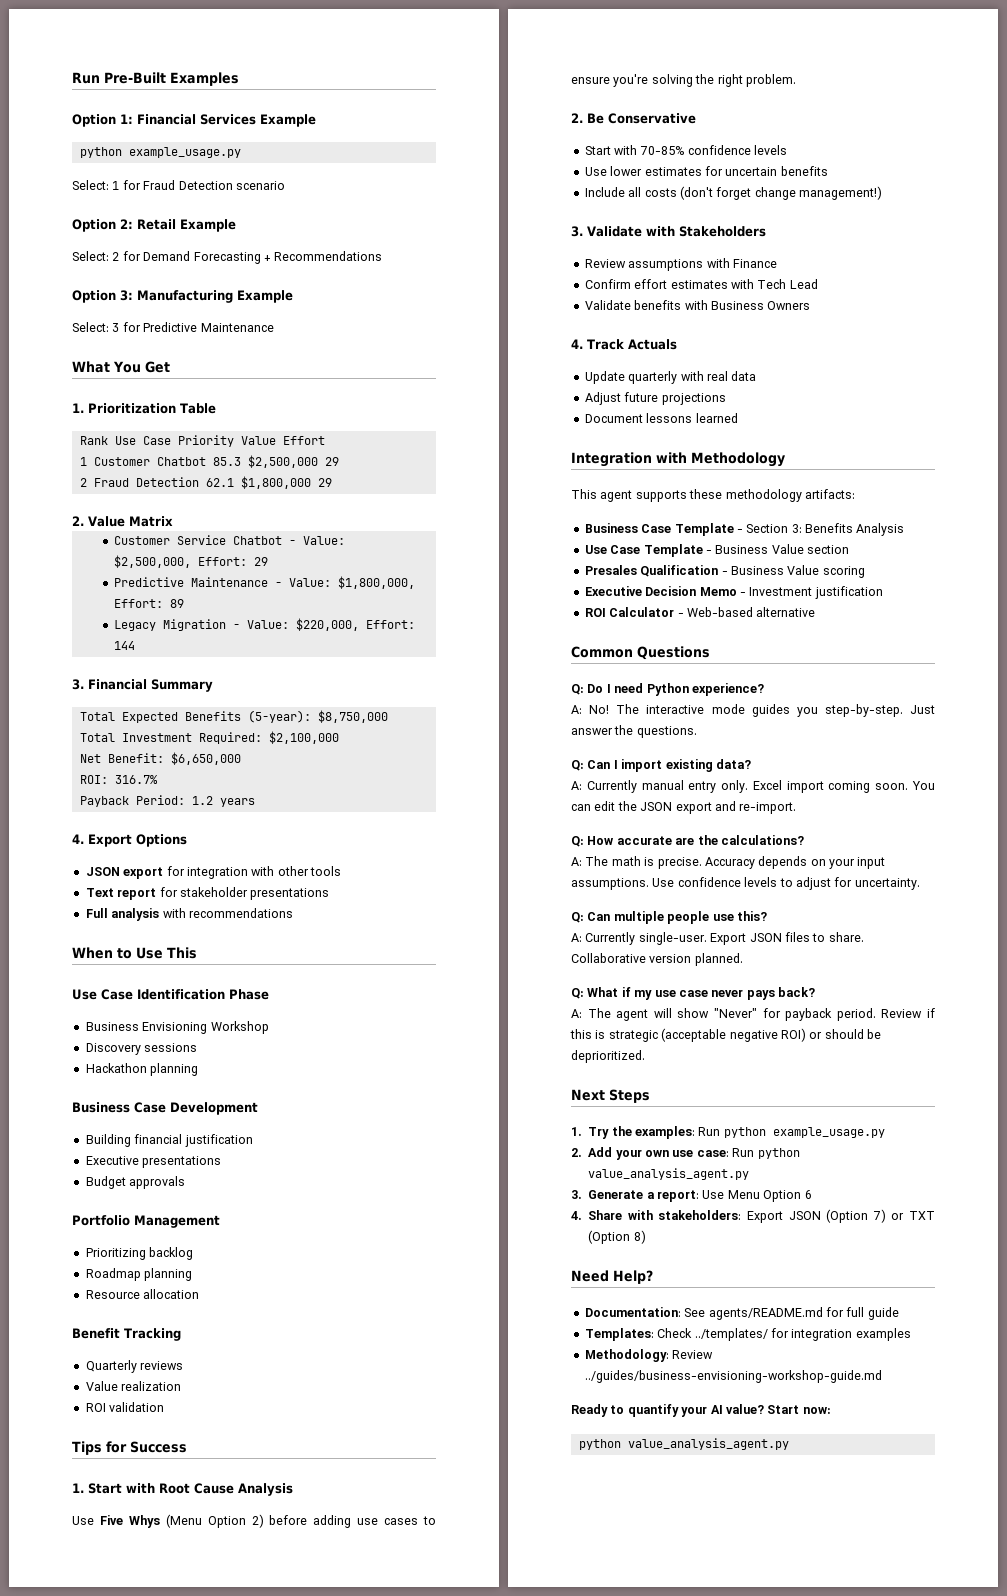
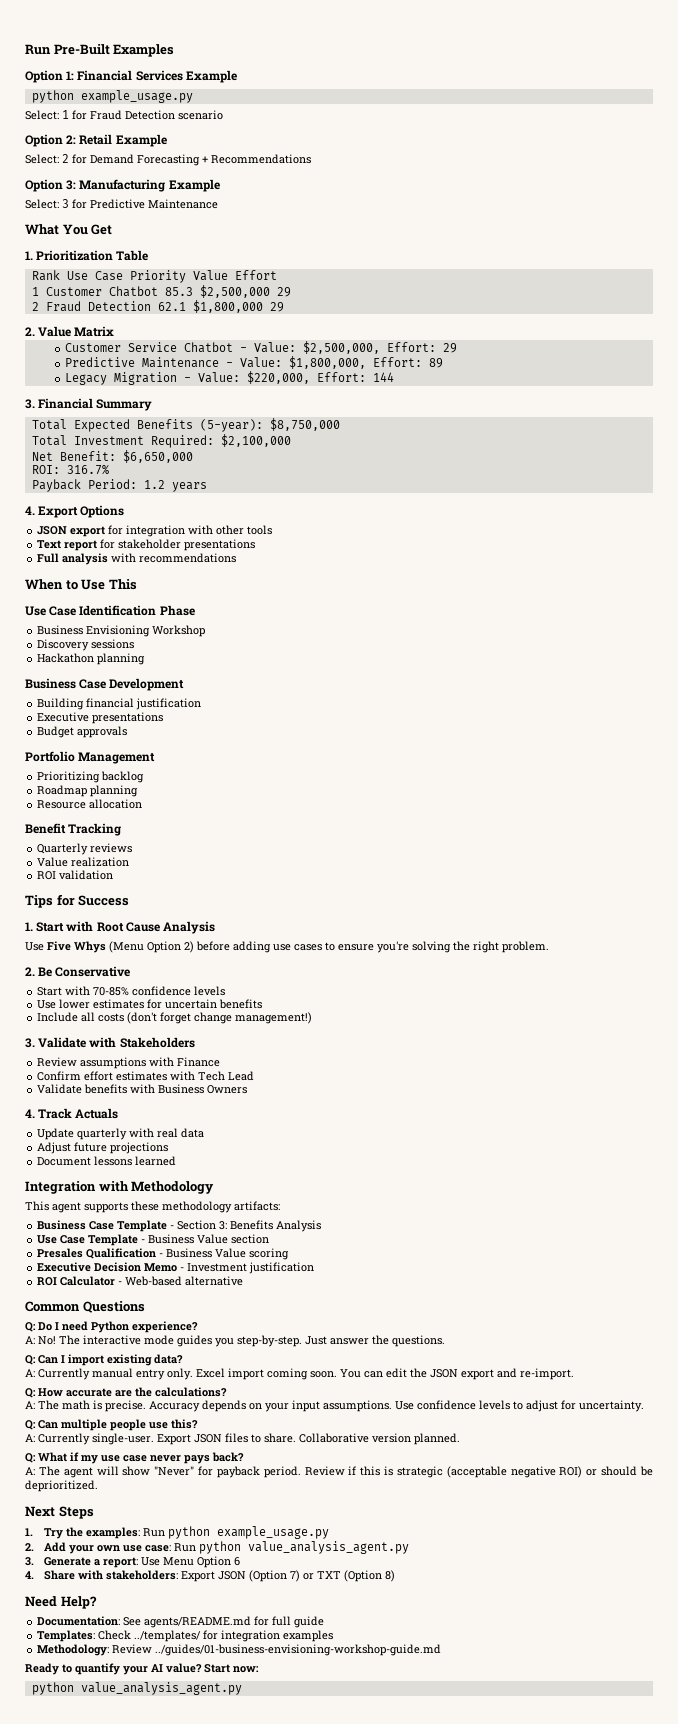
[584,1370,882,1383] ../guides/business-envisioning-workshop-guide.md -> [155,1644,442,1656] ../guides/01-business-envisioning-workshop-guide.md

